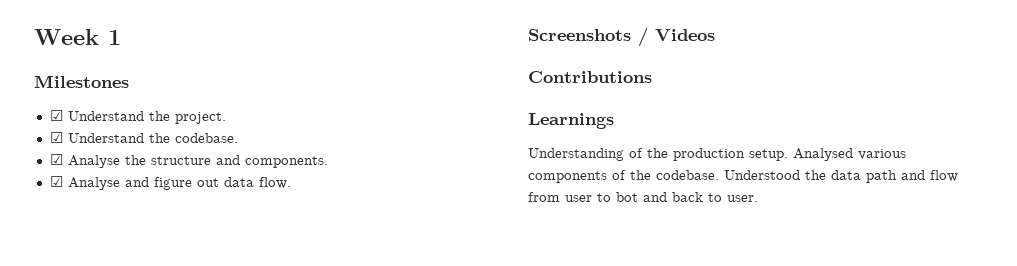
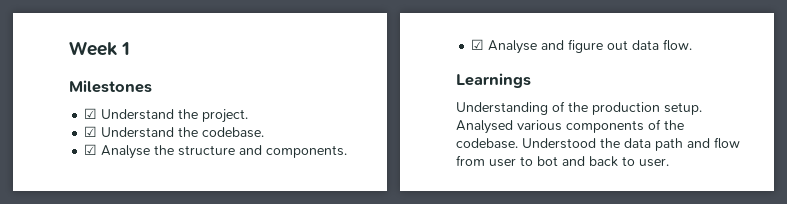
[528,27,715,47] [528,71,652,83] // Screenshots / Videos // Contributions -> (693, 45) none

